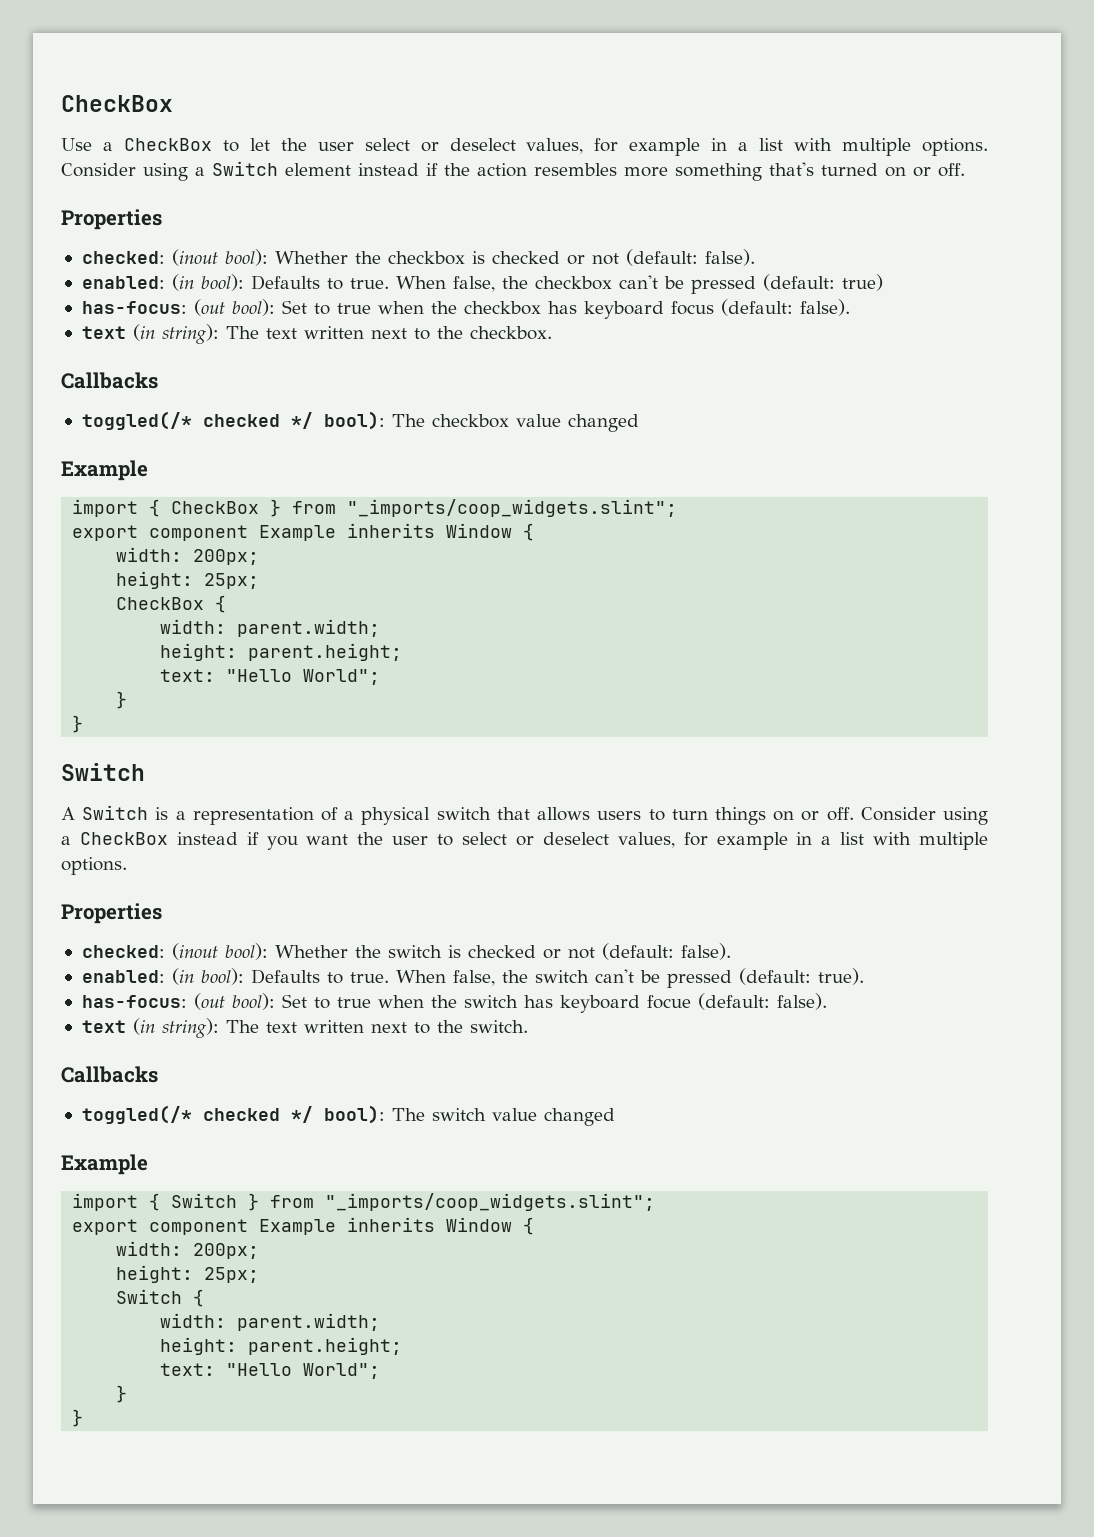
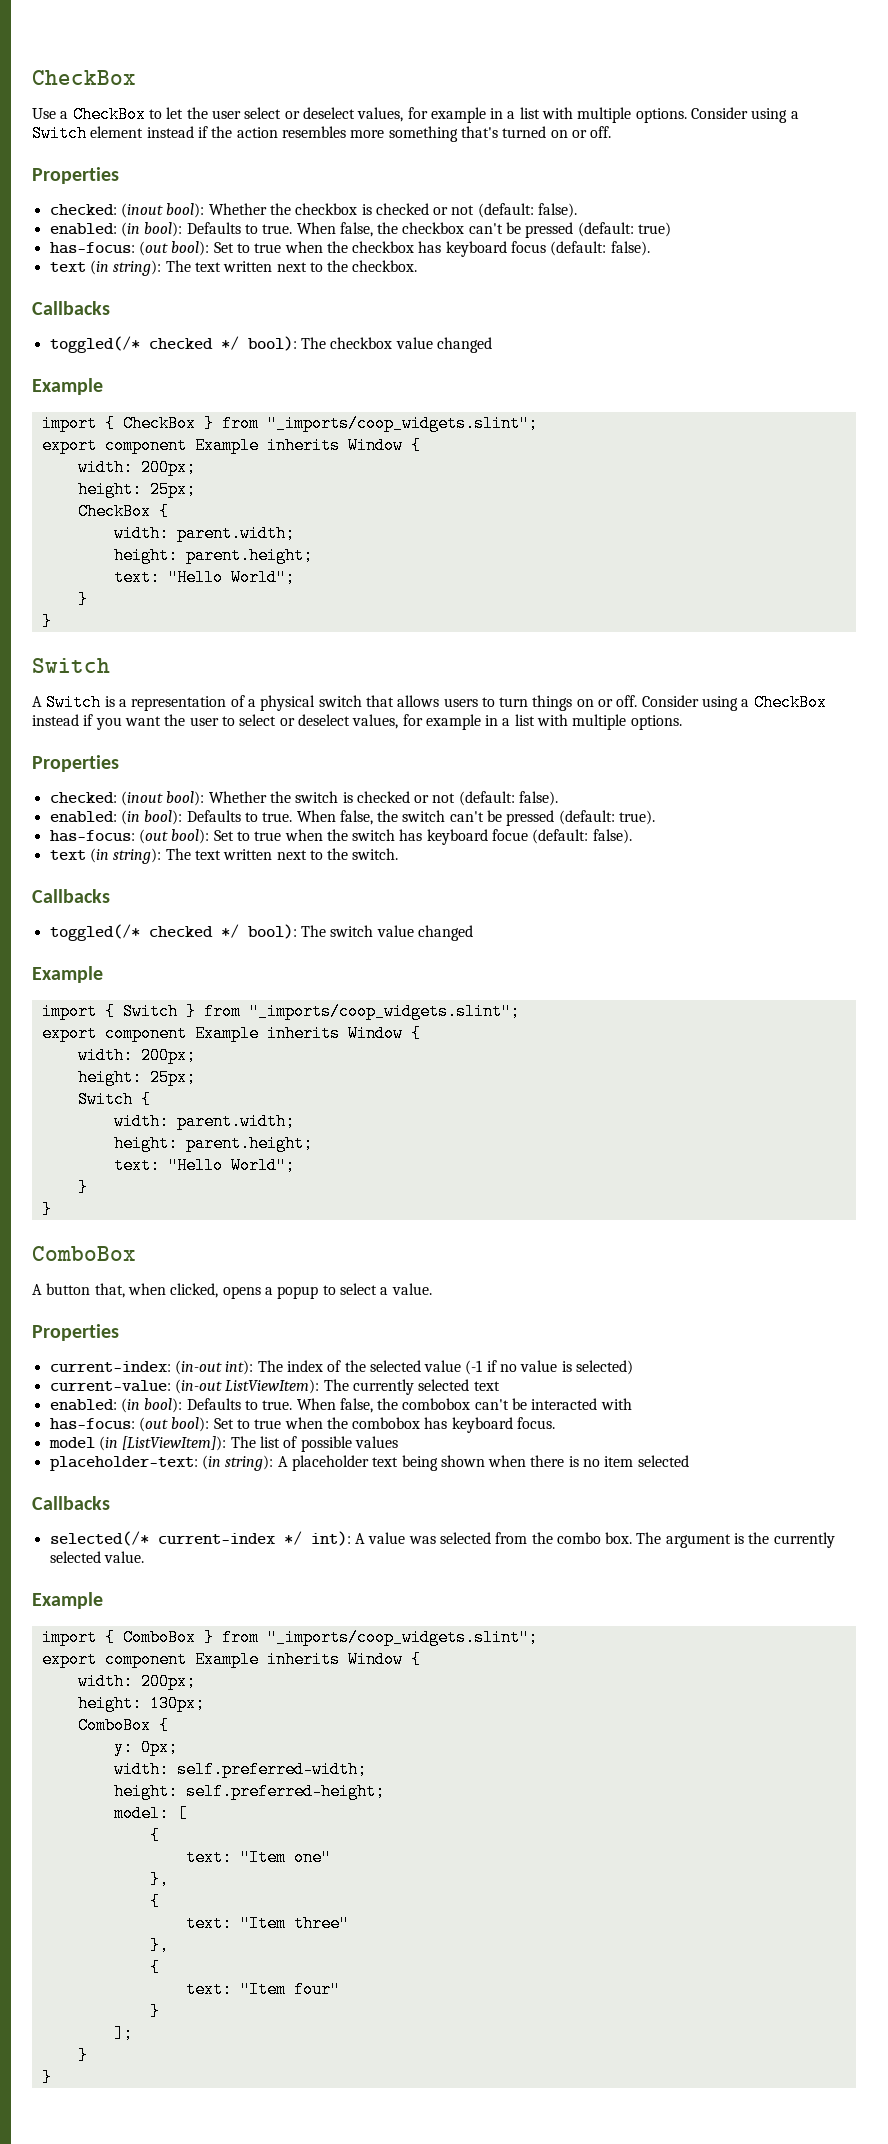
(84, 1418) none -> [32,1246,136,1261] [32,1283,432,1299] [32,1324,119,1341] [49,1360,634,1375] [49,1379,500,1395] [49,1398,632,1413] [49,1417,556,1433] [48,1436,398,1452] [49,1455,689,1471] [32,1496,110,1510] [49,1531,835,1548] [49,1551,144,1563] [32,1592,103,1609] [41,1629,538,1646] [41,1651,421,1668] [77,1673,196,1690] [77,1695,205,1712] [77,1717,169,1734] [113,1739,178,1756] [113,1761,367,1778] [113,1783,385,1800] [113,1805,187,1822] [149,1827,160,1844] [185,1849,331,1866] [149,1871,169,1888] [149,1893,160,1910] [185,1915,349,1932] [149,1937,169,1954] [149,1959,160,1976] [185,1981,340,1998] [149,2003,160,2020] [113,2025,133,2042] [77,2047,88,2064] [41,2069,52,2086] // ComboBox // A button that, when clicked, opens a popup to select a value. // Properties // current-index: (in-out int): The index of the selected value (-1 if no value is selected) // current-value: (in-out ListViewItem): The currently selected text // enabled: (in bool): Defaults to true. When false, the combobox can't be interacted with // has-focus: (out bool): Set to true when the combobox has keyboard focus. // model (in [ListViewItem]): The list of possible values // placeholder-text: (in string): A placeholder text being shown when there is no item selected // Callbacks // selected(/* current-index */ int): A value was selected from the combo box. The argument is the currently selected value. // Example // import { ComboBox } from "_imports/coop_widgets.slint"; // export component Example inherits Window { // width: 200px; // height: 130px; // ComboBox { // y: 0px; // width: self.preferred-width; // height: self.preferred-height; // model: [ // { // text: "Item one" // }, // { // text: "Item three" // }, // { // text: "Item four" // } // ]; // } // }

